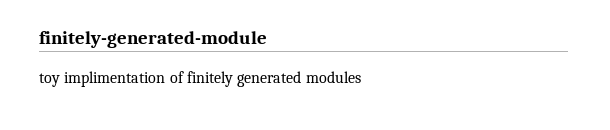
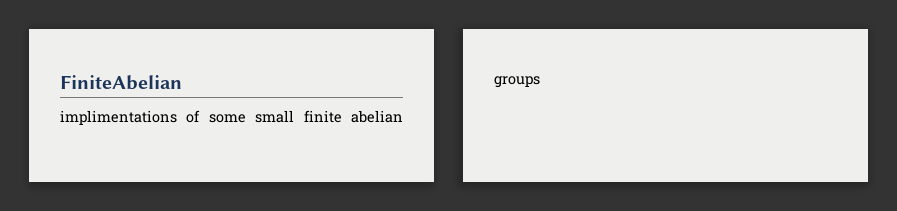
[39,31,267,48] [39,71,361,87] finitely-generated-module // toy implimentation of finitely generated modules -> [60,75,182,90] [60,110,403,125] [494,76,540,88] FiniteAbelian // implimentations of some small finite abelian groups

